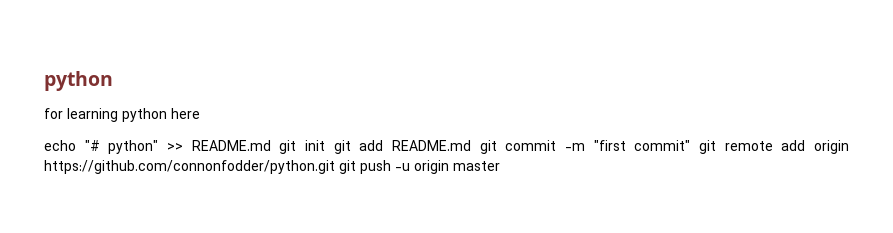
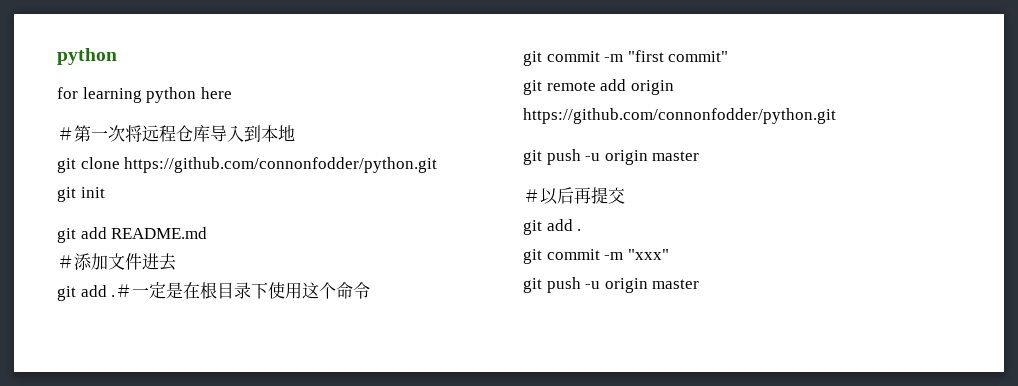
[44,140,271,154] echo "# python" >> README.md -> [57,125,295,142] [57,157,438,173] ＃第一次将远程仓库导入到本地 // git clone https://github.com/connonfodder/python.git //
(325, 145) none -> (105, 192) //
(472, 145) none -> [57,253,176,271] [57,282,371,301] // ＃添加文件进去 // git add .＃一定是在根目录下使用这个命令 //
(691, 145) none -> (729, 56) //
[339,160,500,174] git push -u origin master -> [523,149,700,165] [523,187,625,205] [523,219,582,235] [523,249,669,264] [523,277,700,293] // git push -u origin master // ＃以后再提交 // git add . // git commit -m "xxx" // git push -u origin master

